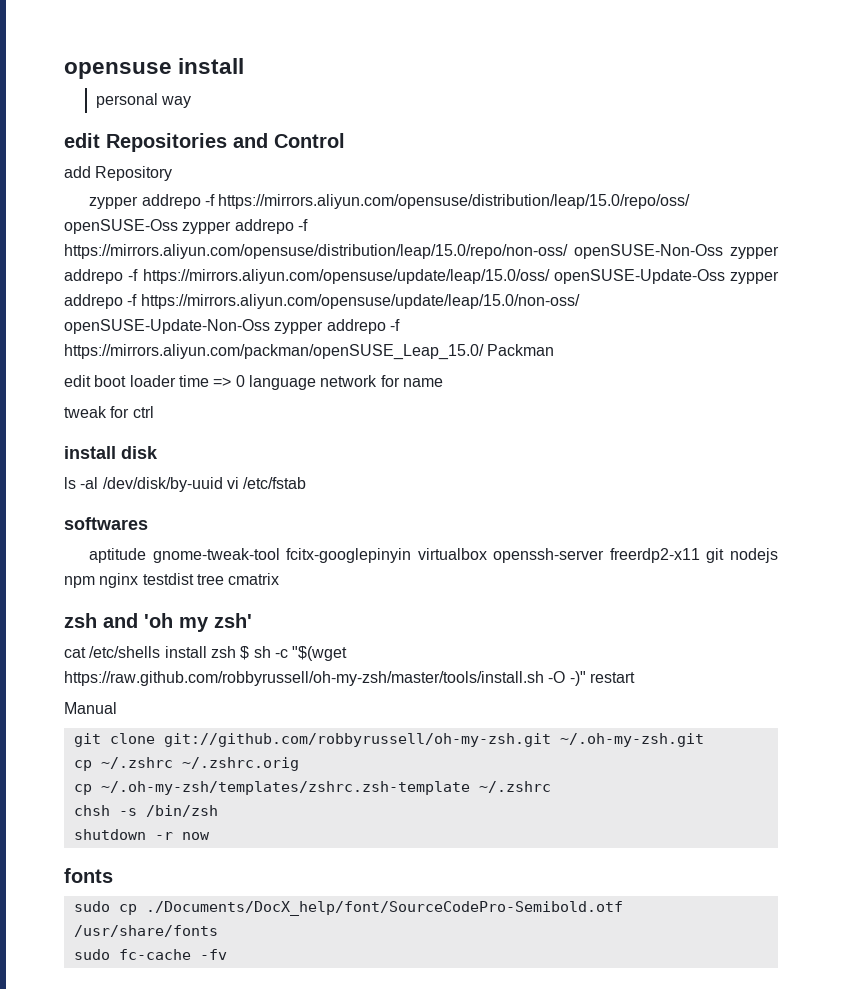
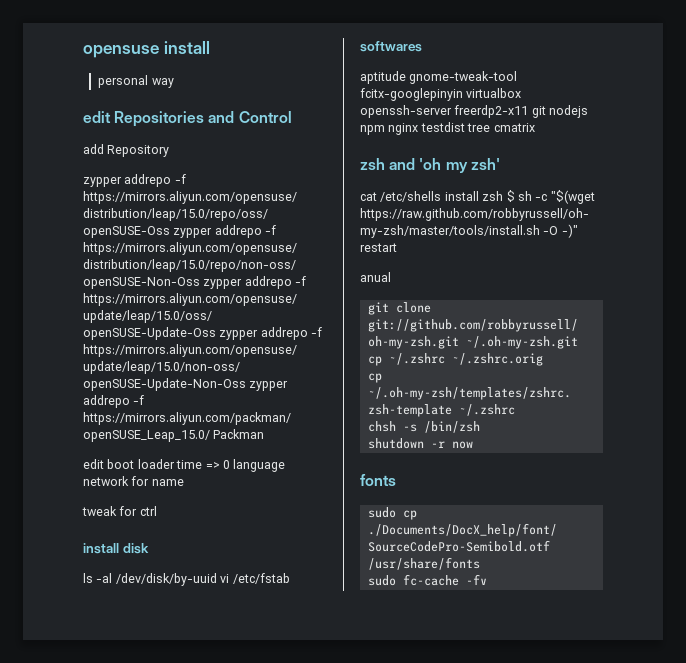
[64,702,117,714] Manual -> [360,272,391,282] anual

